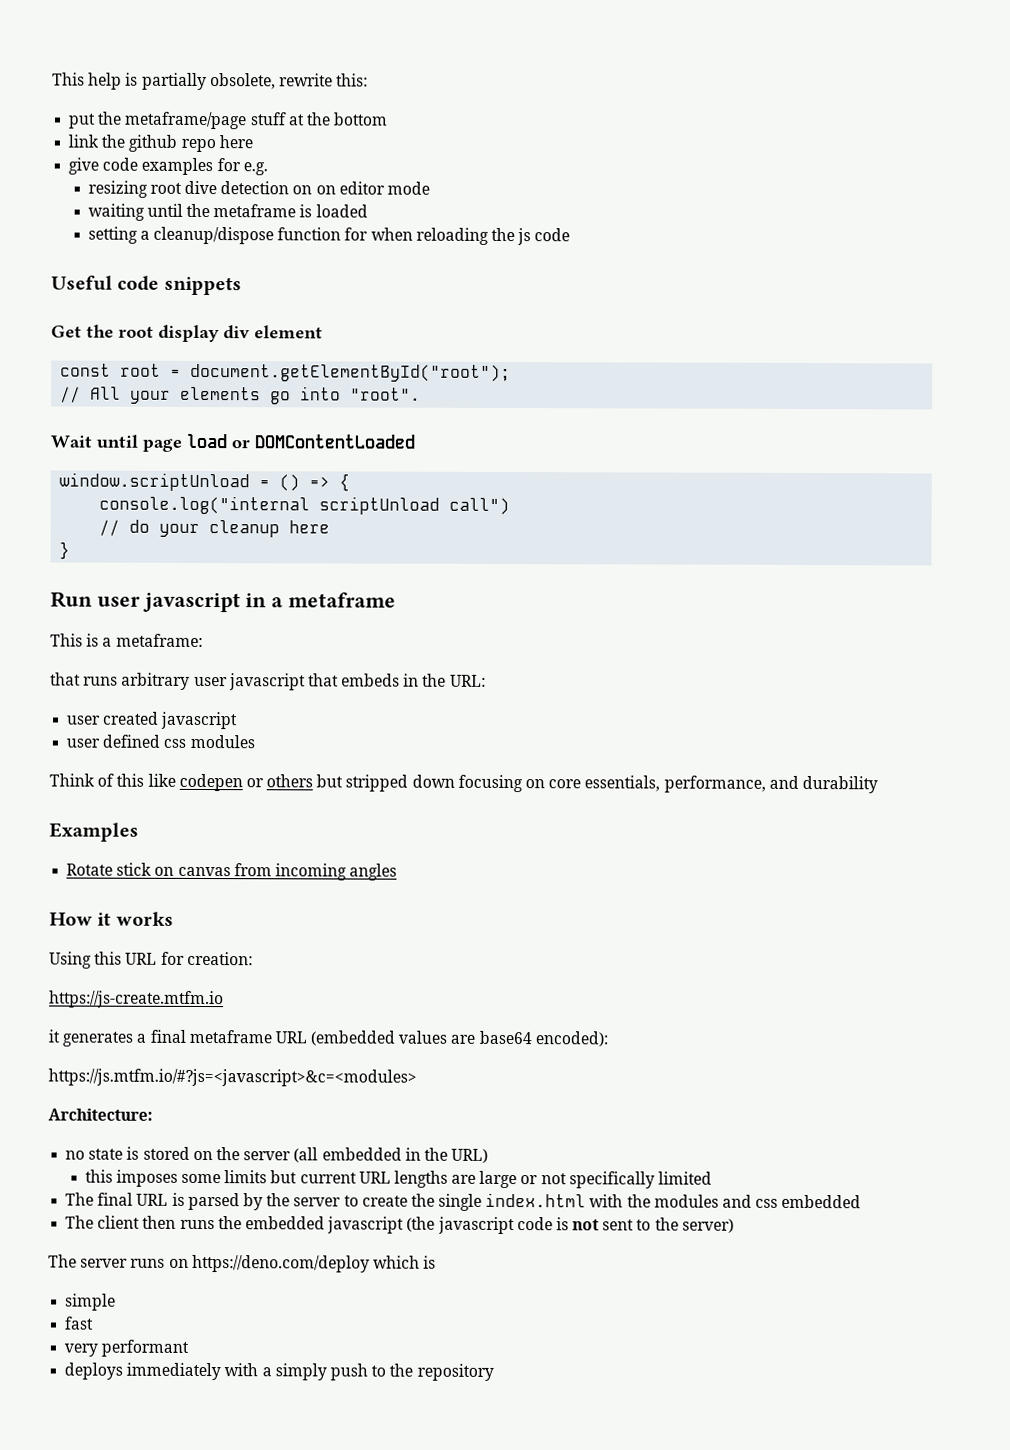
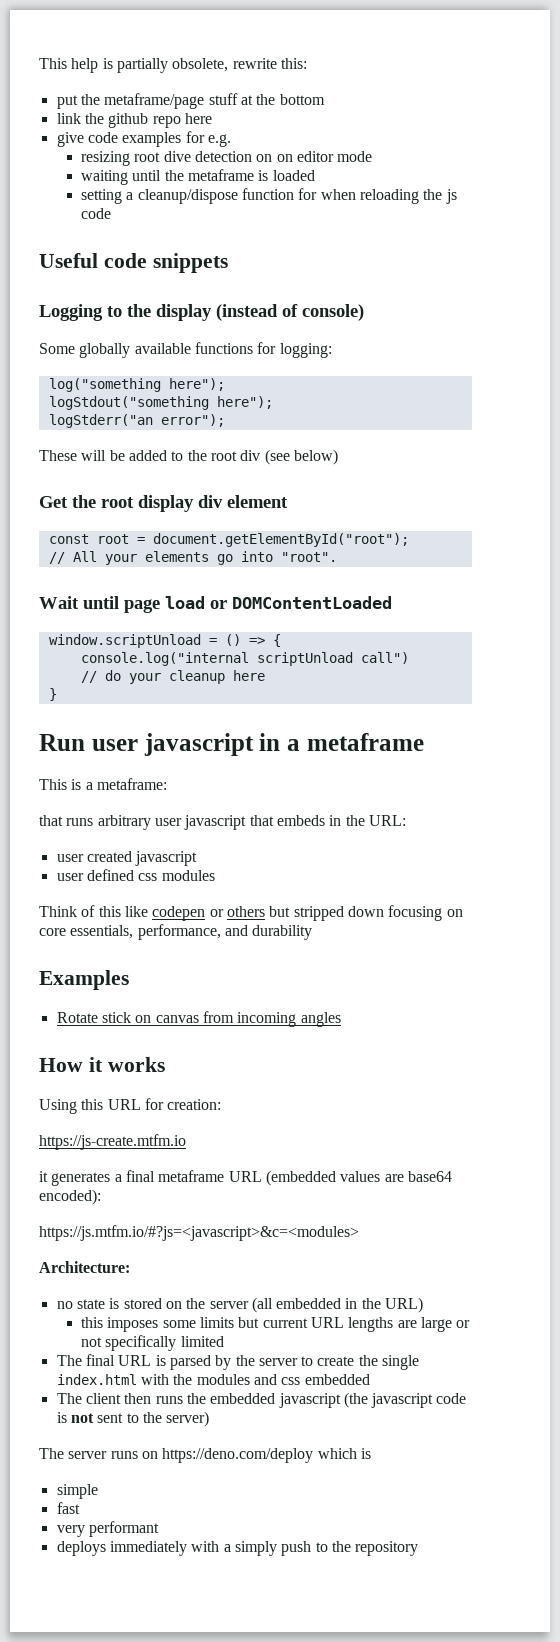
(242, 286) none -> [39,304,364,321] [39,342,332,358] [48,378,225,392] [48,396,273,410] [48,414,225,428] [39,449,338,465] // Logging to the display (instead of console) // Some globally available functions for logging: // log("something here"); // logStdout("something here"); // logStderr("an error"); // These will be added to the root div (see below)

